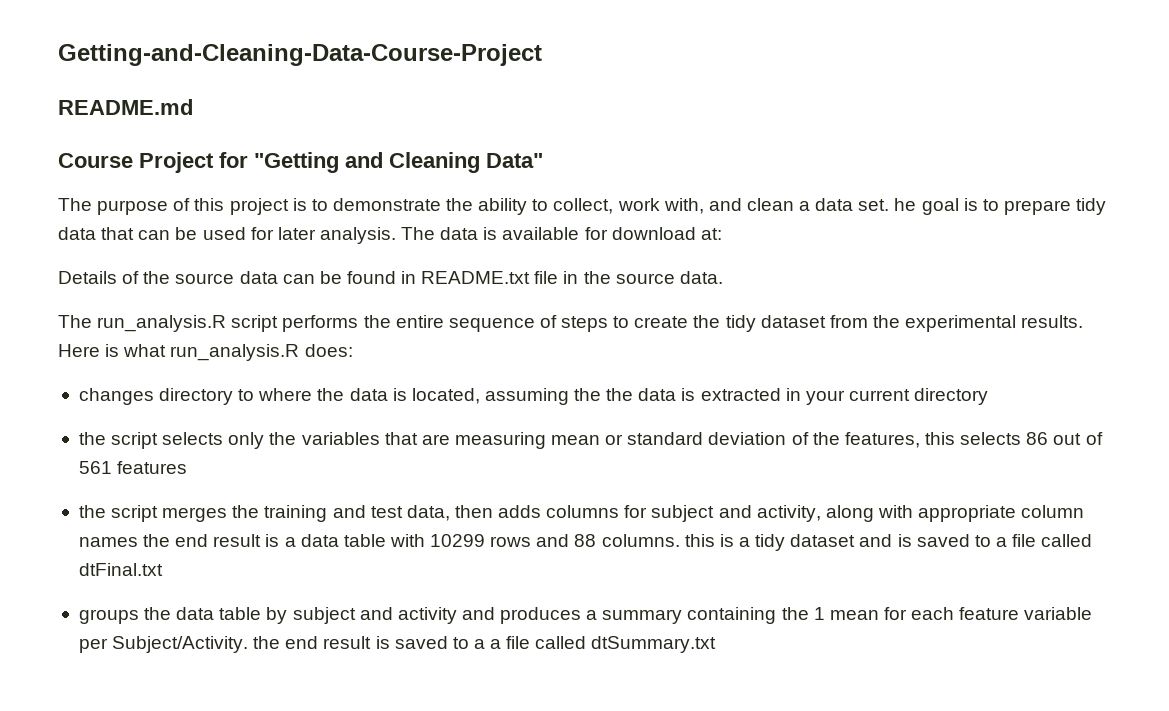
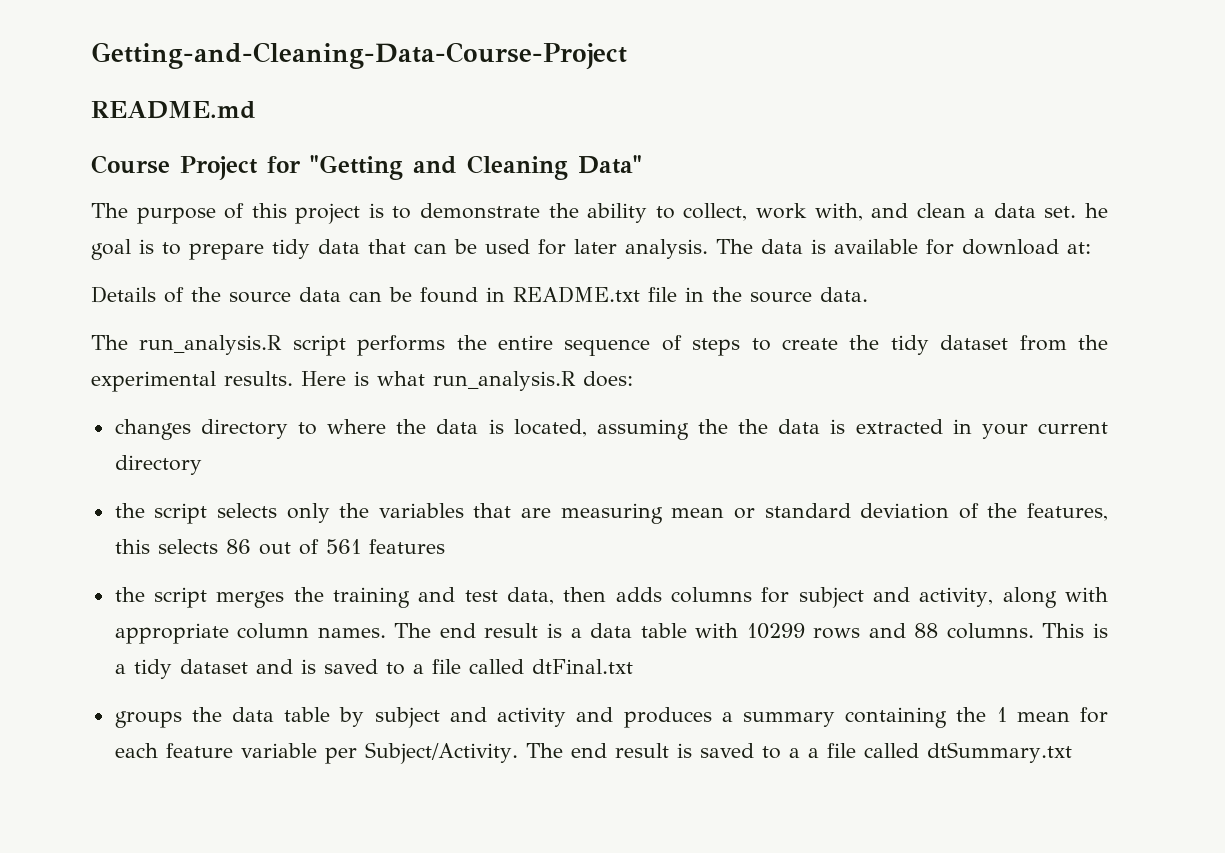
[78,534,171,547] names the -> [317,623,432,638] names. The
[684,534,715,547] this -> [1042,623,1085,638] This
[253,636,281,649] the -> [525,743,563,758] The

